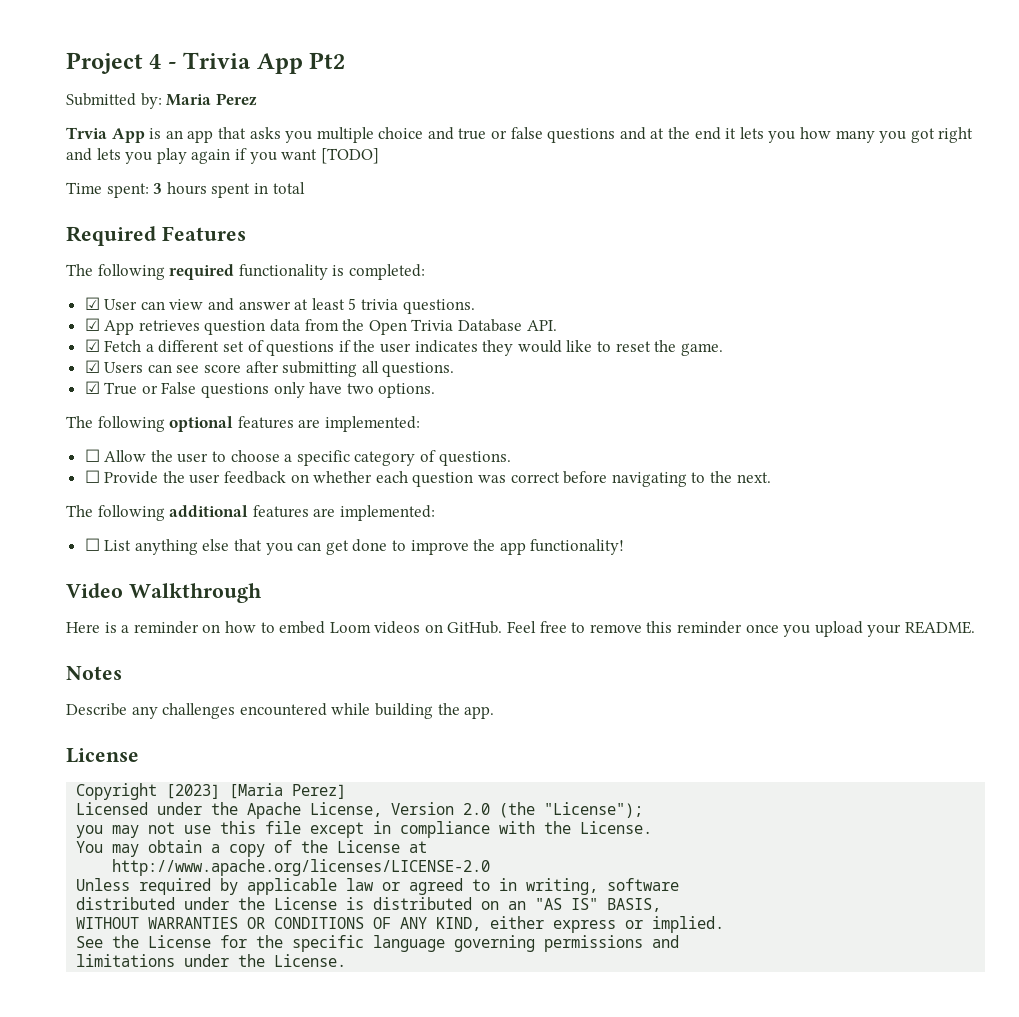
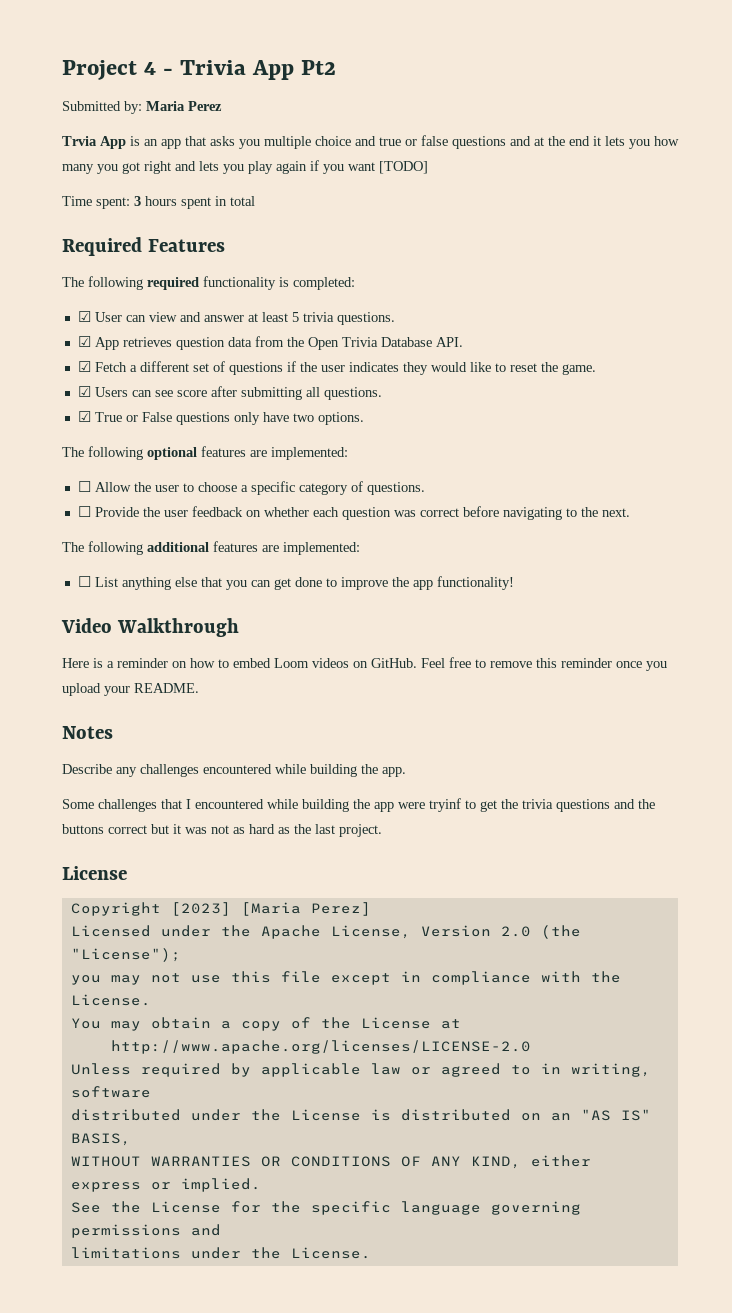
(495, 712) none -> [62,798,655,812] [62,824,382,837] // Some challenges that I encountered while building the app were tryinf to get the trivia questions and the buttons correct but it was not as hard as the last project.

